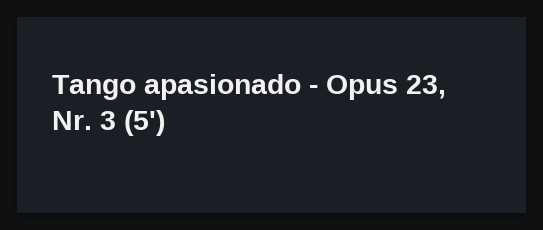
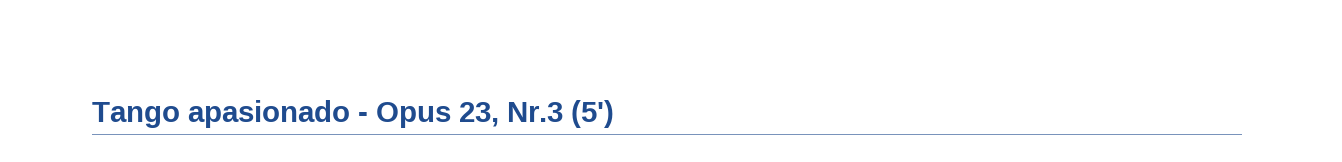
[52,111,116,130] Nr. 3 -> [507,102,563,122] Nr.3

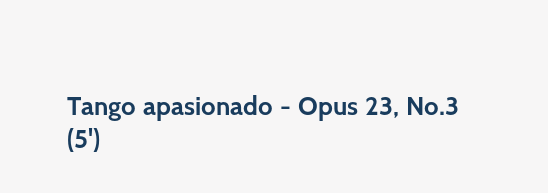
[507,102,563,122] Nr.3 -> [406,97,460,115] No.3

